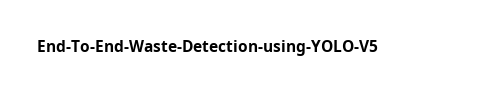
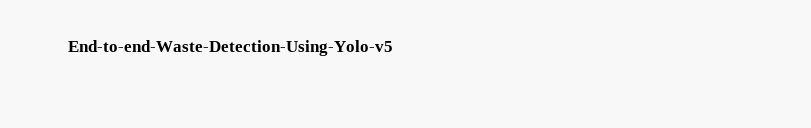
[37,40,378,56] End-To-End-Waste-Detection-using-YOLO-V5 -> [68,40,393,56] End-to-end-Waste-Detection-Using-Yolo-v5

